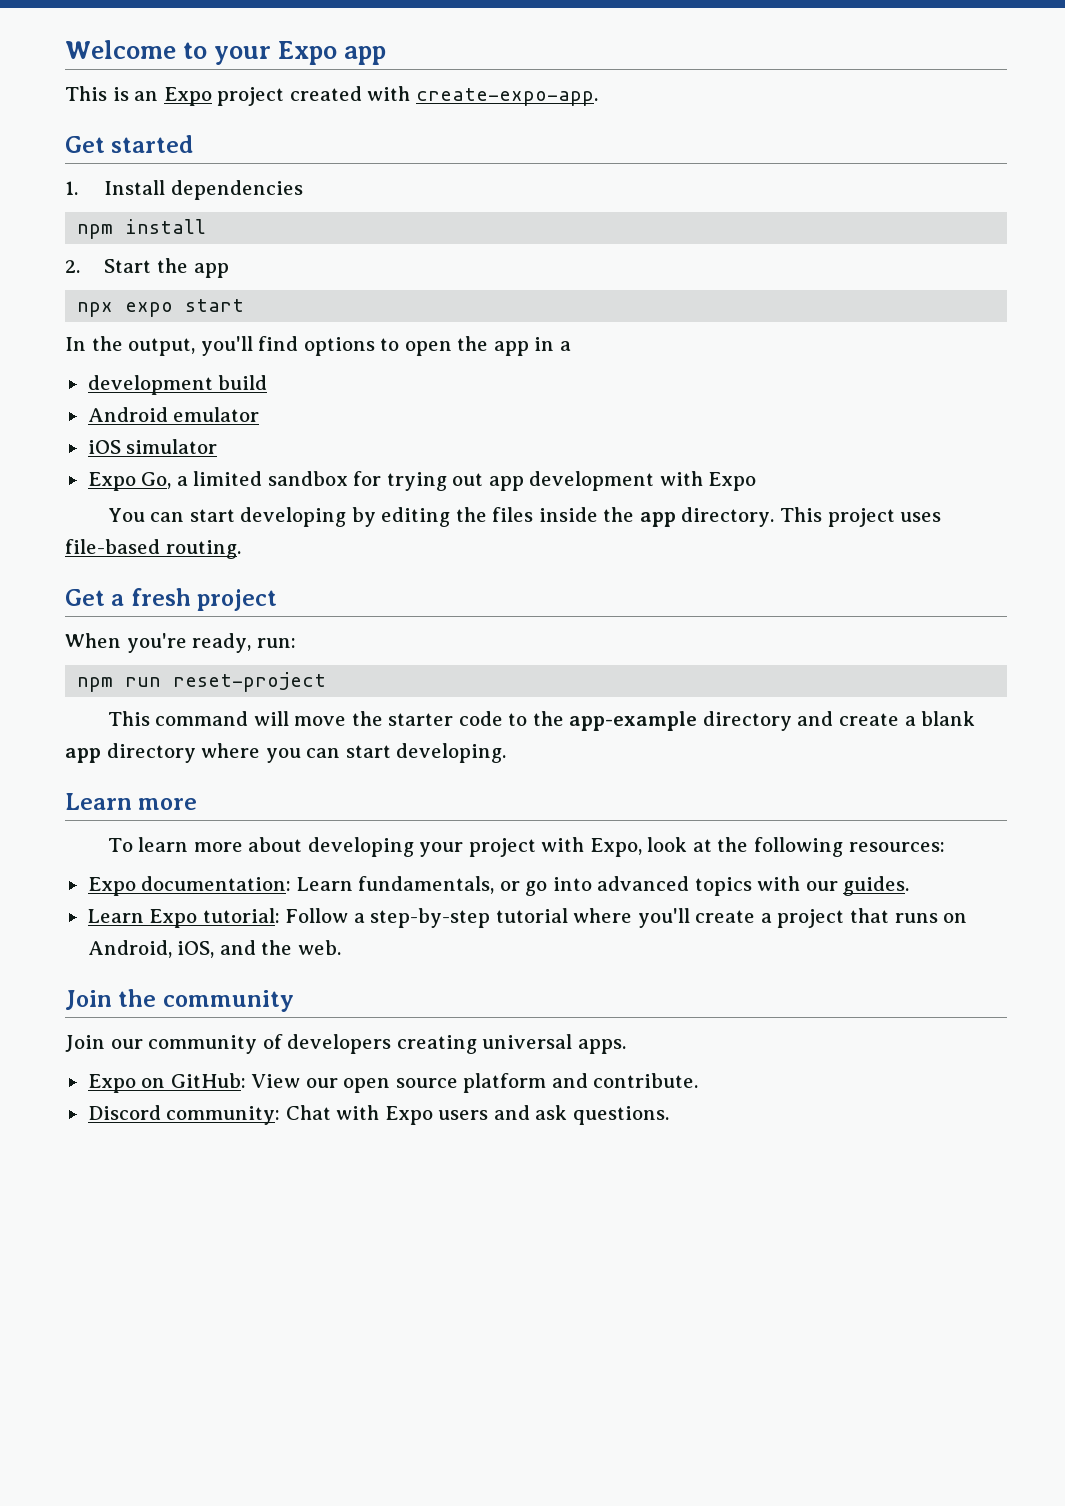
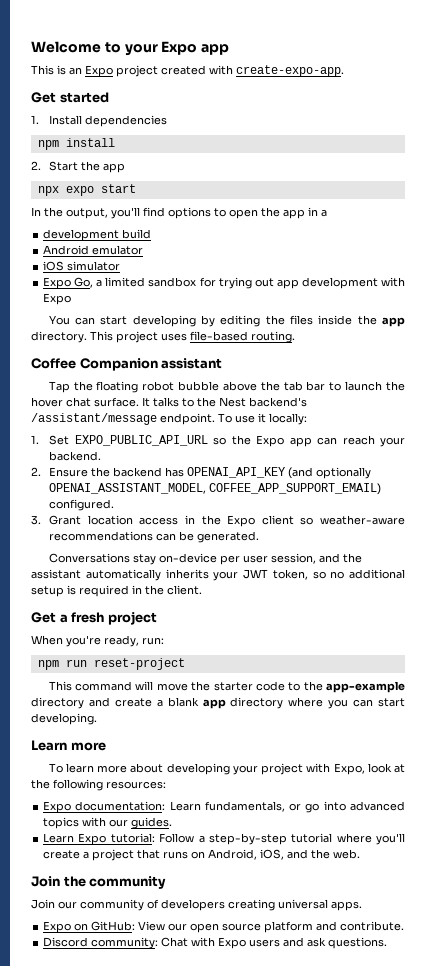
(241, 549) none -> [31,358,223,371] [48,381,405,393] [31,397,307,407] [31,413,307,425] [31,435,405,447] [49,451,102,461] [31,467,372,479] [49,483,382,495] [49,499,115,511] [31,515,405,527] [49,531,260,543] [48,553,362,565] [31,569,405,581] [31,585,202,597] // Coffee Companion assistant // Tap the floating robot bubble above the tab bar to launch the hover chat surface. It talks to the Nest backend's /assistant/message endpoint. To use it locally: // 1. Set EXPO_PUBLIC_API_URL so the Expo app can reach your backend. // 2. Ensure the backend has OPENAI_API_KEY (and optionally OPENAI_ASSISTANT_MODEL, COFFEE_APP_SUPPORT_EMAIL) configured. // 3. Grant location access in the Expo client so weather-aware recommendations can be generated. // Conversations stay on-device per user session, and the assistant automatically inherits your JWT token, so no additional setup is required in the client.

